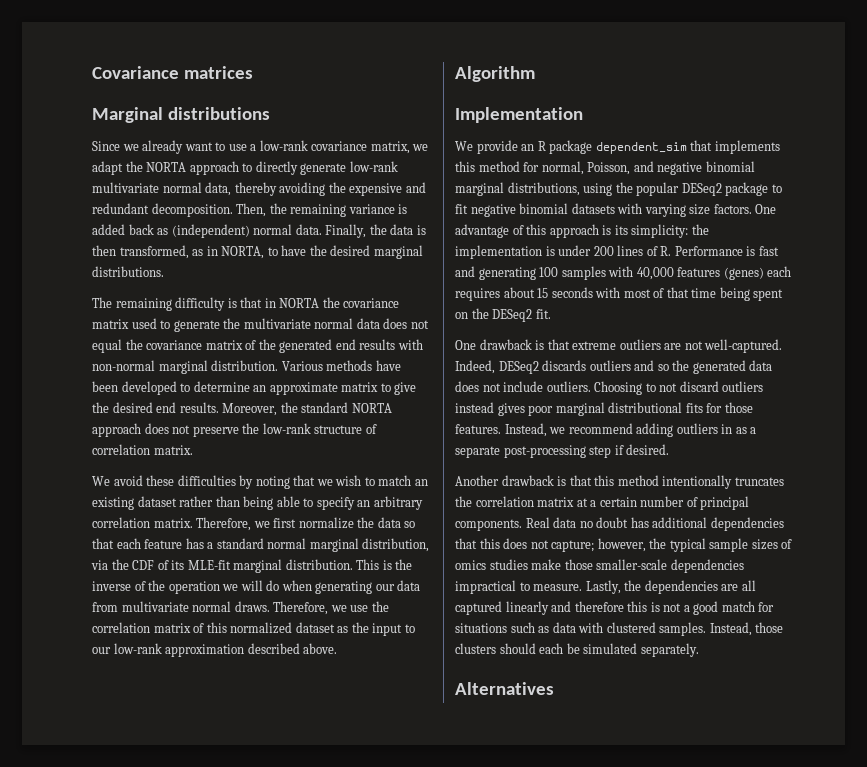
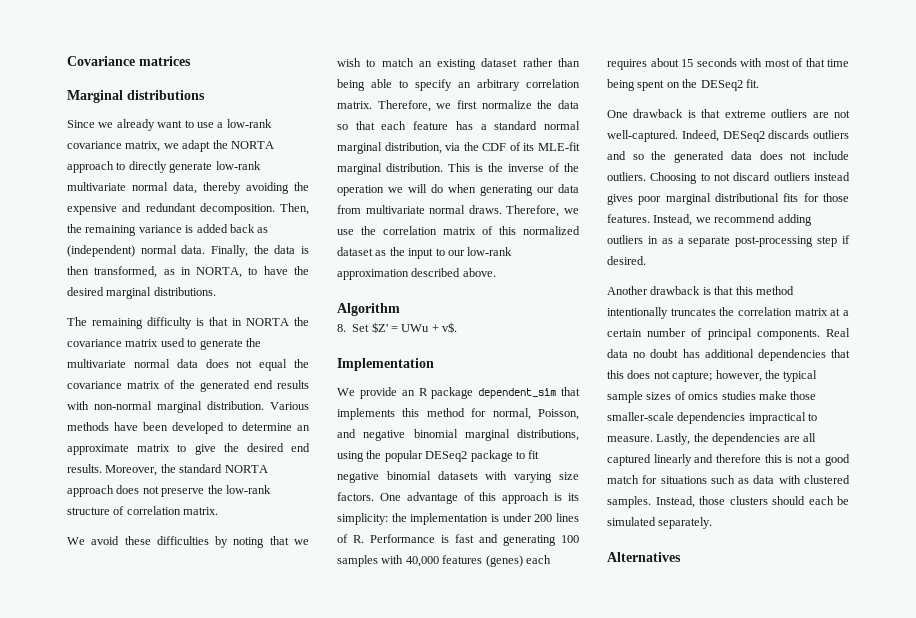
(535, 74) none -> [337,322,458,333] // 8. Set $Z' = UWu + v$.

